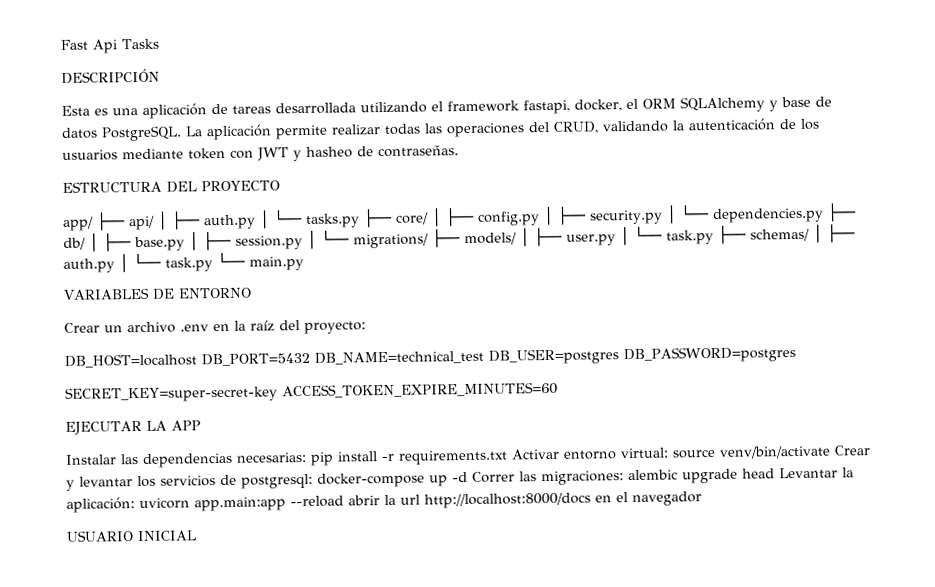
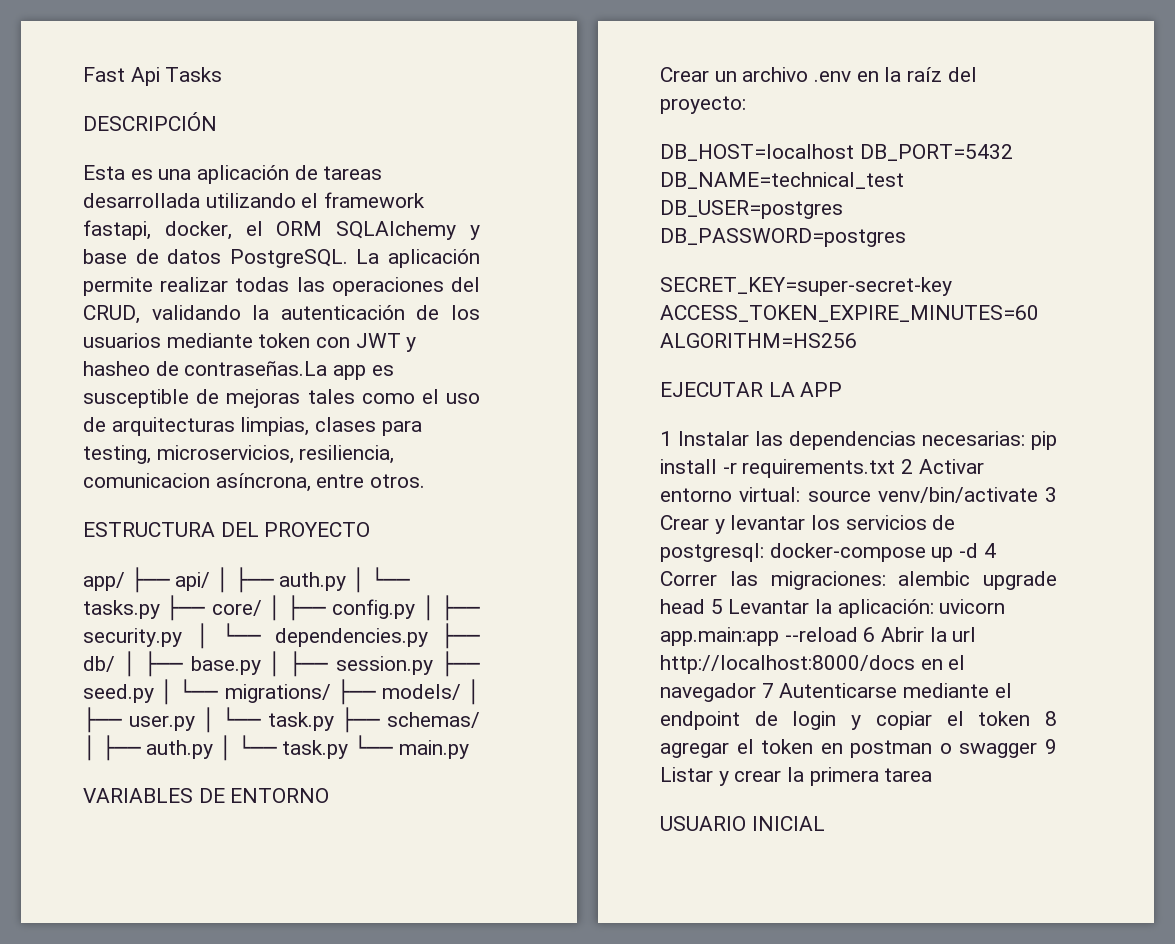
[378,145,459,158] contraseñas. -> [184,361,394,380] [83,389,481,408] [83,417,422,436] [83,445,395,464] [83,473,426,492] contraseñas.La app es susceptible de mejoras tales como el uso de arquitecturas limpias, clases para testing, microservicios, resiliencia, comunicacion asíncrona, entre otros.
(303, 242) none -> [441,651,480,677] [83,684,154,703] ├── seed.py
(558, 390) none -> [660,333,857,348] ALGORITHM=HS256
(201, 425) none -> [660,431,672,446] 1
(508, 457) none -> [901,459,914,474] 2
(831, 452) none -> [1045,487,1057,502] 3
(468, 477) none -> [983,543,996,558] 4
(775, 473) none -> [710,599,723,614] 5
[348,495,380,506] abrir -> [863,627,925,642] 6 Abrir
(702, 498) none -> [761,683,1012,698] [660,711,1057,730] [660,739,1057,758] [660,767,933,786] 7 Autenticarse mediante el endpoint de login y copiar el token 8 agregar el token en postman o swagger 9 Listar y crear la primera tarea

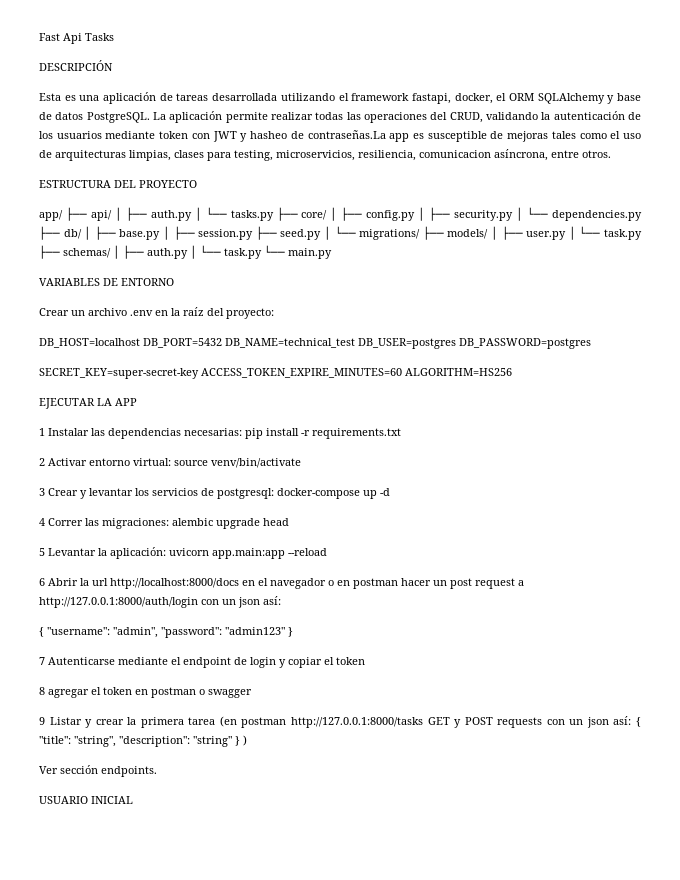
(896, 468) none -> (401, 433) //
(1038, 495) none -> (301, 463) //
(979, 550) none -> (390, 492) //
(705, 606) none -> (289, 522) //
(858, 634) none -> (327, 552) //
(756, 692) none -> [328,578,524,589] [39,596,281,608] [39,627,293,638] o en postman hacer un post request a http://127.0.0.1:8000/auth/login con un json así: // { "username": "admin", "password": "admin123" } //
(1031, 718) none -> (365, 661) //
(1038, 750) none -> (252, 693) //
(933, 775) none -> [219,716,641,728] [39,735,247,747] [39,765,157,777] (en postman http://127.0.0.1:8000/tasks GET y POST requests con un json así: { "title": "string", "description": "string" } ) // Ver sección endpoints.

